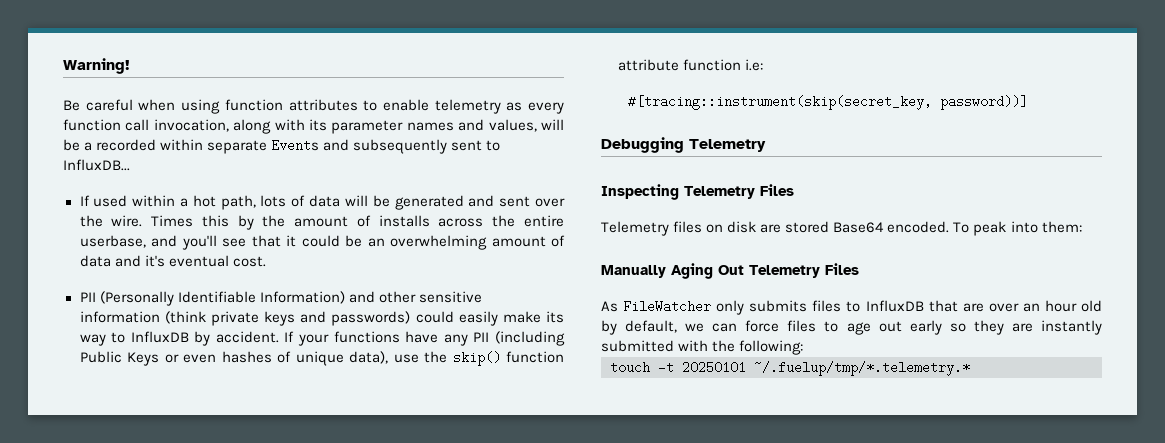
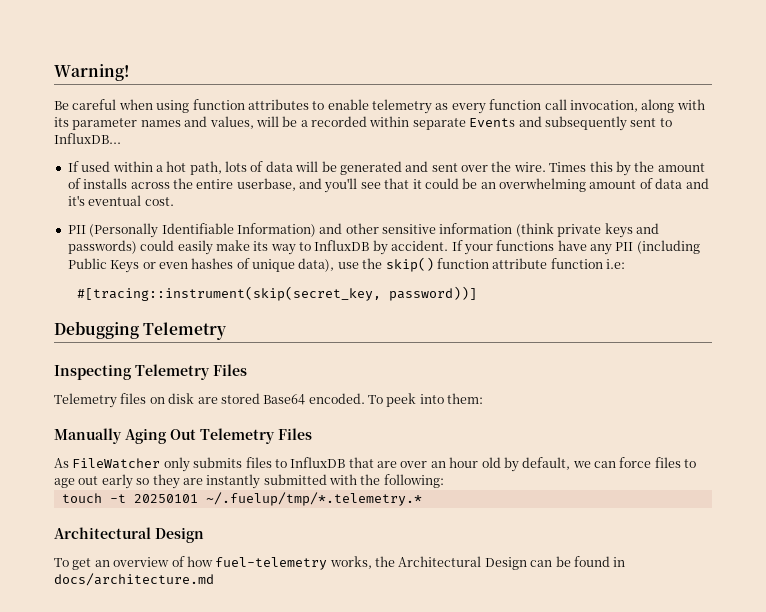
[973,221,1007,236] peak -> [386,393,417,407] peek
(970, 368) none -> [54,527,204,543] [54,556,626,570] [54,573,214,586] // Architectural Design // To get an overview of how fuel-telemetry works, the Architectural Design can be found in docs/architecture.md

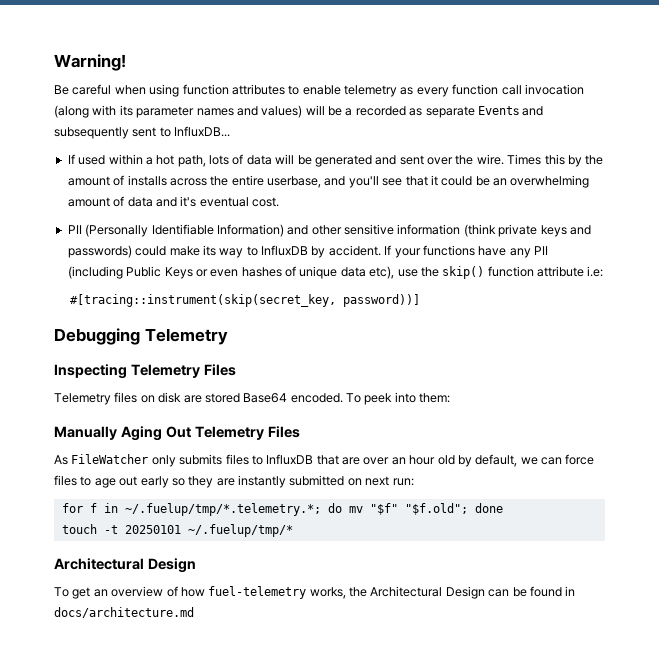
[569,99,675,113] invocation, along -> [524,84,584,95] [54,105,89,118] invocation (along
[209,116,254,129] values, -> [261,105,303,118] values)
[369,116,410,127] within -> [409,108,423,116] as
[177,240,213,255] easily -> (167, 251) none
[298,258,335,272] data), -> [340,266,395,279] data etc),
[550,258,603,269] function -> (584, 271) none
[329,474,444,488] with the following: -> [347,476,414,486] [61,503,503,516] on next run: // for f in ~/.fuelup/tmp/*.telemetry.*; do mv "$f" "$f.old"; done
[205,492,422,506] ~/.fuelup/tmp/*.telemetry.* -> [187,524,293,537] ~/.fuelup/tmp/*

